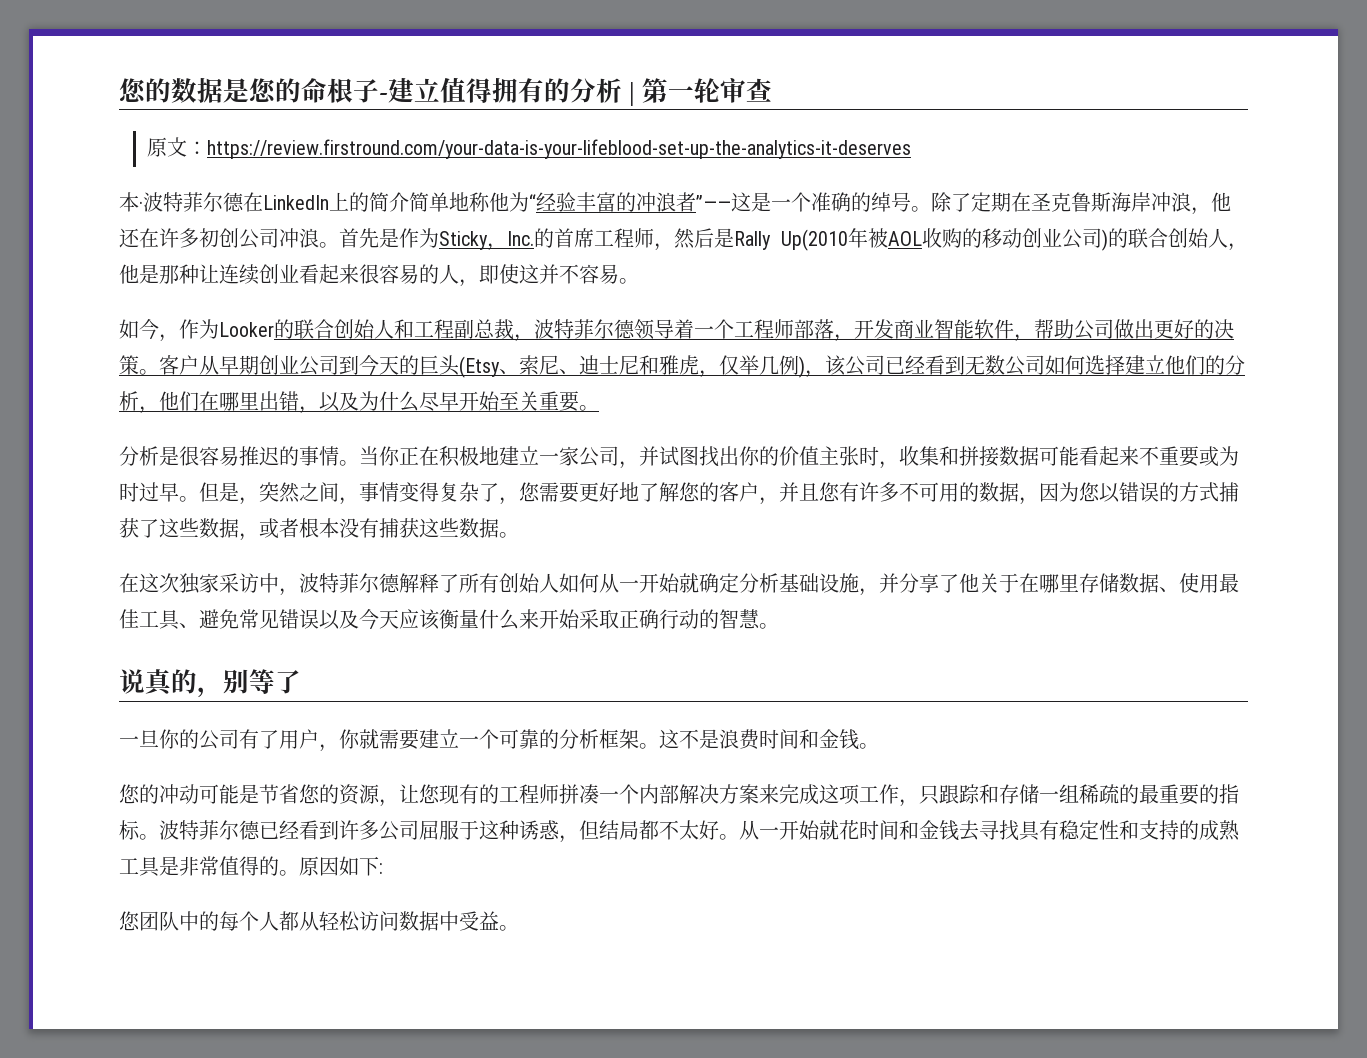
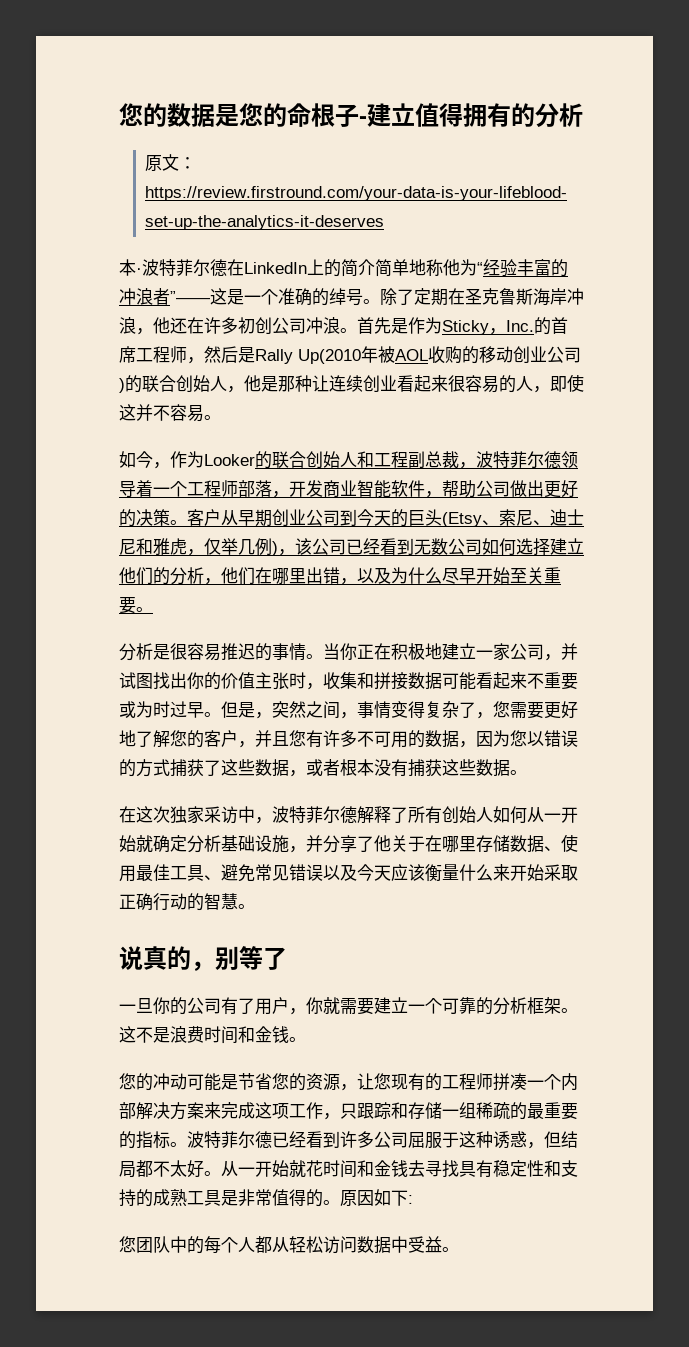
[628,78,772,106] | 第一轮审查 -> (583, 115) none

